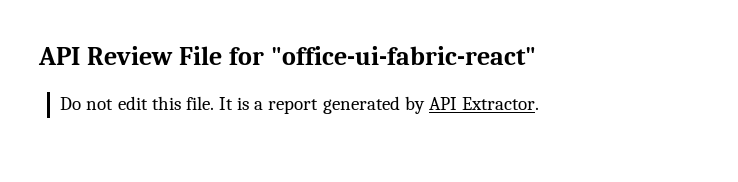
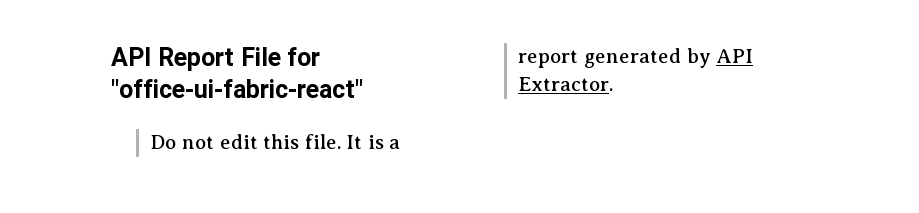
[38,46,173,65] API Review -> [111,47,234,71] API Report

